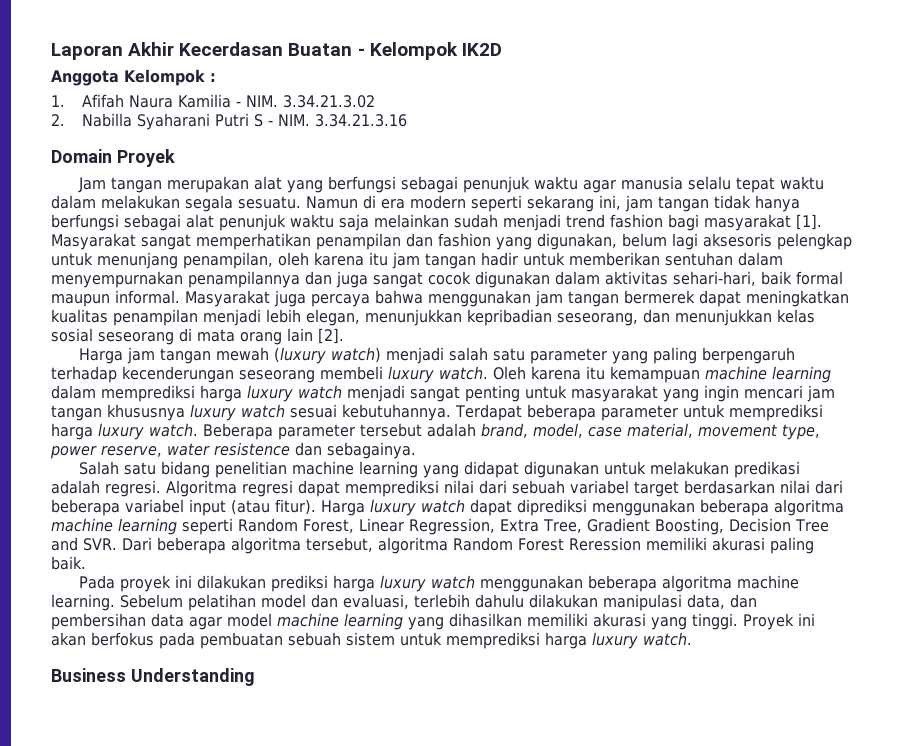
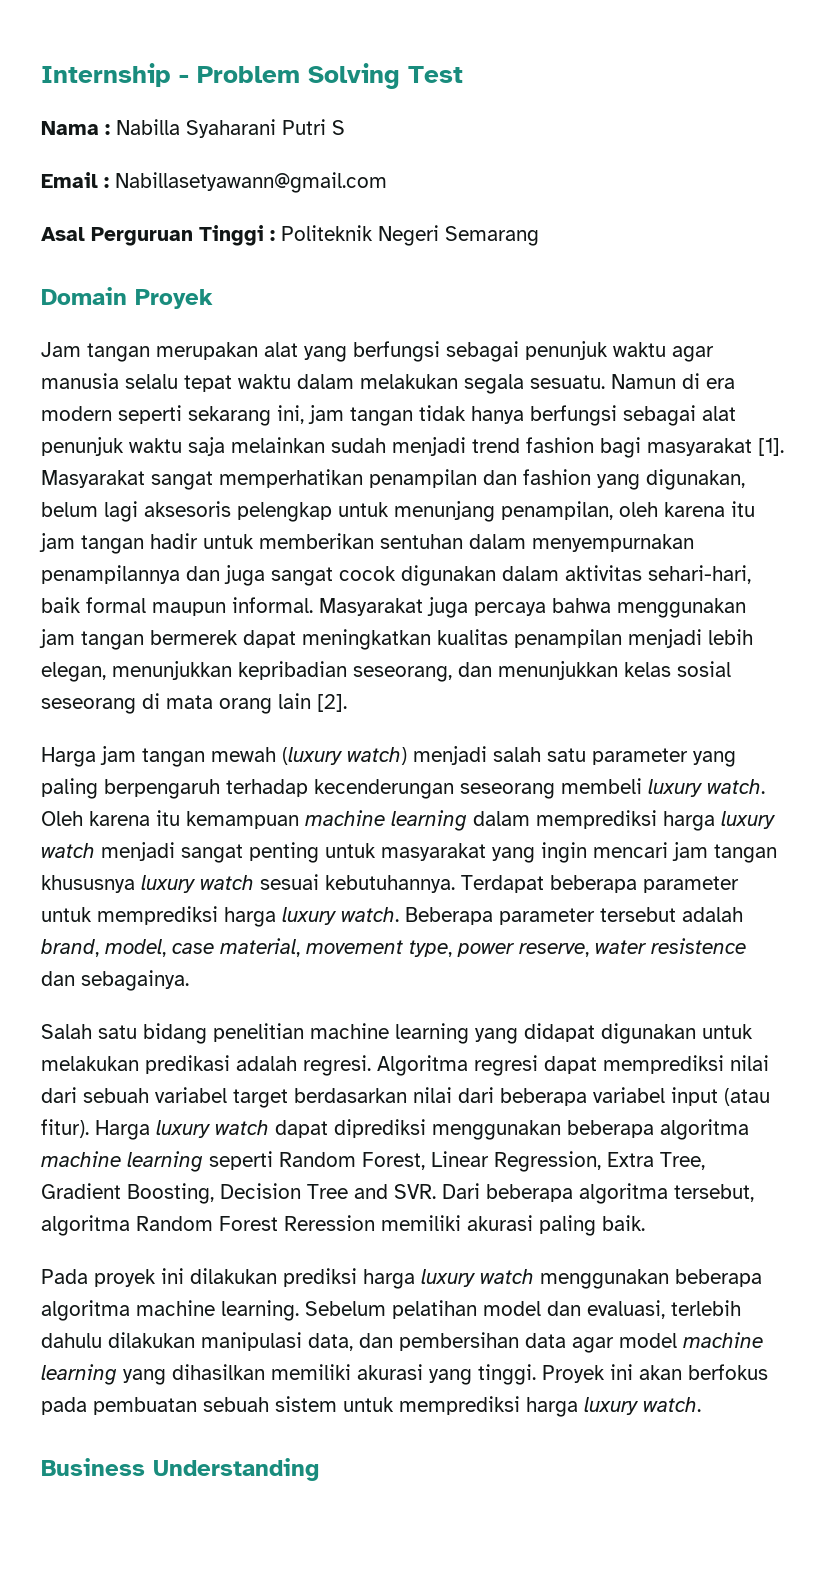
[51,42,502,60] [51,69,216,86] [51,94,375,108] [51,113,407,130] Laporan Akhir Kecerdasan Buatan - Kelompok IK2D // Anggota Kelompok : // 1. Afifah Naura Kamilia - NIM. 3.34.21.3.02 // 2. Nabilla Syaharani Putri S - NIM. 3.34.21.3.16 -> [41,63,463,89] [41,119,345,138] [41,172,387,193] [41,225,539,246] Internship - Problem Solving Test // Nama : Nabilla Syaharani Putri S // Email : Nabillasetyawann@gmail.com // Asal Perguruan Tinggi : Politeknik Negeri Semarang

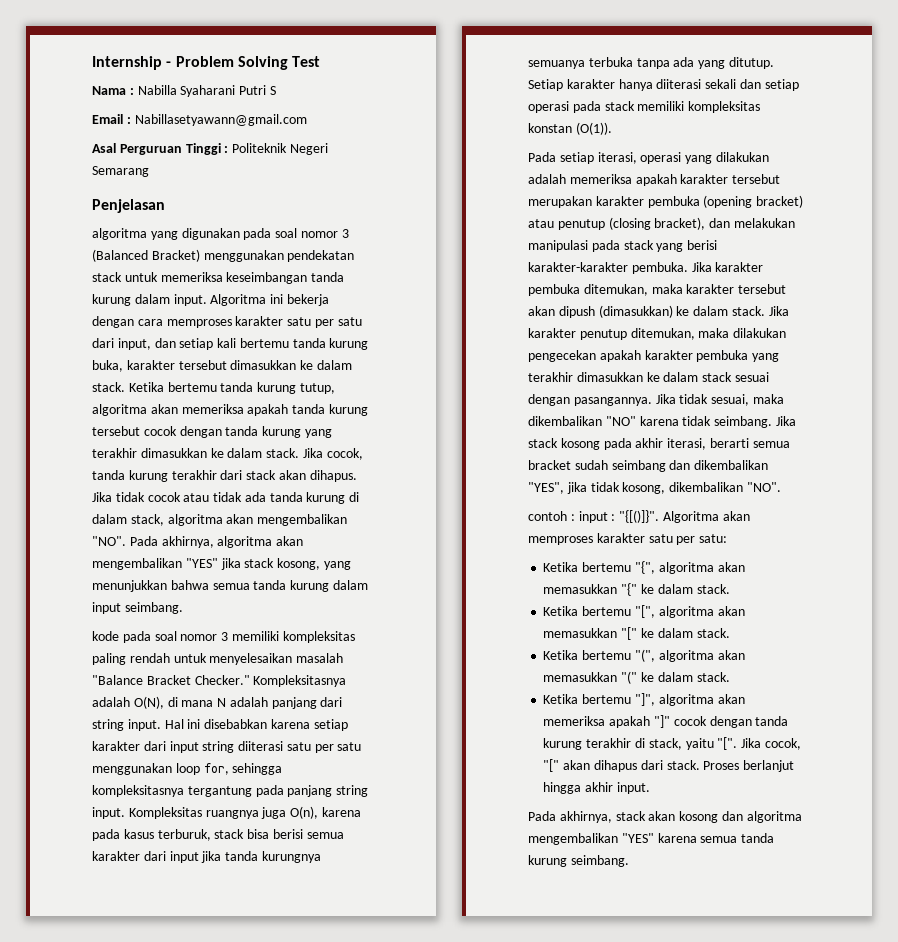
[41,287,213,309] [41,341,714,362] [41,373,735,394] [41,405,736,426] [41,437,784,458] [41,469,745,490] [41,501,755,522] [39,533,694,554] [41,565,751,586] [41,597,746,618] [39,629,753,650] [41,661,731,682] [41,693,347,714] [41,746,736,767] [41,778,765,799] [41,810,776,831] [41,842,777,863] [41,874,739,893] [41,906,743,927] [41,938,746,957] [41,970,189,991] [41,1023,753,1044] [41,1055,769,1076] [41,1087,770,1108] [41,1119,749,1140] [41,1151,705,1172] [41,1183,754,1204] [41,1215,645,1236] [41,1268,762,1289] [41,1300,741,1321] [41,1332,763,1353] [41,1364,768,1385] [41,1396,701,1417] [41,1458,319,1481] Domain Proyek // Jam tangan merupakan alat yang berfungsi sebagai penunjuk waktu agar manusia selalu tepat waktu dalam melakukan segala sesuatu. Namun di era modern seperti sekarang ini, jam tangan tidak hanya berfungsi sebagai alat penunjuk waktu saja melainkan sudah menjadi trend fashion bagi masyarakat [1]. Masyarakat sangat memperhatikan penampilan dan fashion yang digunakan, belum lagi aksesoris pelengkap untuk menunjang penampilan, oleh karena itu jam tangan hadir untuk memberikan sentuhan dalam menyempurnakan penampilannya dan juga sangat cocok digunakan dalam aktivitas sehari-hari, baik formal maupun informal. Masyarakat juga percaya bahwa menggunakan jam tangan bermerek dapat meningkatkan kualitas penampilan menjadi lebih elegan, menunjukkan kepribadian seseorang, dan menunjukkan kelas sosial seseorang di mata orang lain [2]. // Harga jam tangan mewah (luxury watch) menjadi salah satu parameter yang paling berpengaruh terhadap kecenderungan seseorang membeli luxury watch. Oleh karena itu kemampuan machine learning dalam memprediksi harga luxury watch menjadi sangat penting untuk masyarakat yang ingin mencari jam tangan khususnya luxury watch sesuai kebutuhannya. Terdapat beberapa parameter untuk memprediksi harga luxury watch. Beberapa parameter tersebut adalah brand, model, case material, movement type, power reserve, water resistence dan sebagainya. // Salah satu bidang penelitian machine learning yang didapat digunakan untuk melakukan predikasi adalah regresi. Algoritma regresi dapat memprediksi nilai dari sebuah variabel target berdasarkan nilai dari beberapa variabel input (atau fitur). Harga luxury watch dapat diprediksi menggunakan beberapa algoritma machine learning seperti Random Forest, Linear Regression, Extra Tree, Gradient Boosting, Decision Tree and SVR. Dari beberapa algoritma tersebut, algoritma Random Forest Reression memiliki akurasi paling baik. // Pada proyek ini dilakukan prediksi harga luxury watch menggunakan beberapa algoritma machine learning. Sebelum pelatihan model dan evaluasi, terlebih dahulu dilakukan manipulasi data, dan pembersihan data agar model machine learning yang dihasilkan memiliki akurasi yang tinggi. Proyek ini akan berfokus pada pembuatan sebuah sistem untuk memprediksi harga luxury watch. // Business Understanding -> [92,199,165,213] [92,228,349,240] [92,249,355,262] [92,272,345,284] [92,294,329,306] [92,316,362,328] [92,338,369,350] [92,360,352,372] [92,382,335,394] [92,404,368,416] [92,426,332,438] [92,448,363,460] [92,470,357,482] [92,492,360,504] [92,514,348,526] [92,536,304,548] [92,558,351,570] [92,580,368,592] [92,602,183,614] [92,631,355,643] [92,653,344,665] [92,675,347,687] [92,696,343,709] [92,719,348,731] [92,741,362,753] [92,763,283,775] [92,785,369,797] [92,806,361,819] [92,829,344,841] [92,851,321,863] [528,57,774,69] [528,79,799,91] [528,101,761,113] [528,122,612,135] [528,152,769,164] [528,174,781,186] [528,195,804,208] [528,217,795,230] [528,240,718,252] [528,262,764,274] [528,284,787,296] [528,305,789,318] [528,328,787,340] [528,350,780,362] [528,372,769,382] [528,394,784,406] [528,416,796,428] [528,438,790,450] [528,460,769,472] [528,482,781,494] [528,510,750,523] [528,533,728,545] [543,561,745,574] [543,583,730,596] [543,605,745,618] [543,627,730,640] [543,649,745,662] [543,671,730,684] [543,693,745,706] [543,715,789,728] [543,737,801,750] [543,759,795,772] [543,782,650,794] [528,811,802,823] [528,833,775,845] [528,855,629,867] Penjelasan // algoritma yang digunakan pada soal nomor 3 (Balanced Bracket) menggunakan pendekatan stack untuk memeriksa keseimbangan tanda kurung dalam input. Algoritma ini bekerja dengan cara memproses karakter satu per satu dari input, dan setiap kali bertemu tanda kurung buka, karakter tersebut dimasukkan ke dalam stack. Ketika bertemu tanda kurung tutup, algoritma akan memeriksa apakah tanda kurung tersebut cocok dengan tanda kurung yang terakhir dimasukkan ke dalam stack. Jika cocok, tanda kurung terakhir dari stack akan dihapus. Jika tidak cocok atau tidak ada tanda kurung di dalam stack, algoritma akan mengembalikan "NO". Pada akhirnya, algoritma akan mengembalikan "YES" jika stack kosong, yang menunjukkan bahwa semua tanda kurung dalam input seimbang. // kode pada soal nomor 3 memiliki kompleksitas paling rendah untuk menyelesaikan masalah "Balance Bracket Checker." Kompleksitasnya adalah O(N), di mana N adalah panjang dari string input. Hal ini disebabkan karena setiap karakter dari input string diiterasi satu per satu menggunakan loop for, sehingga kompleksitasnya tergantung pada panjang string input. Kompleksitas ruangnya juga O(n), karena pada kasus terburuk, stack bisa berisi semua karakter dari input jika tanda kurungnya semuanya terbuka tanpa ada yang ditutup. Setiap karakter hanya diiterasi sekali dan setiap operasi pada stack memiliki kompleksitas konstan (O(1)). // Pada setiap iterasi, operasi yang dilakukan adalah memeriksa apakah karakter tersebut merupakan karakter pembuka (opening bracket) atau penutup (closing bracket), dan melakukan manipulasi pada stack yang berisi karakter-karakter pembuka. Jika karakter pembuka ditemukan, maka karakter tersebut akan dipush (dimasukkan) ke dalam stack. Jika karakter penutup ditemukan, maka dilakukan pengecekan apakah karakter pembuka yang terakhir dimasukkan ke dalam stack sesuai dengan pasangannya. Jika tidak sesuai, maka dikembalikan "NO" karena tidak seimbang. Jika stack kosong pada akhir iterasi, berarti semua bracket sudah seimbang dan dikembalikan "YES", jika tidak kosong, dikembalikan "NO". // contoh : input : "{[()]}". Algoritma akan memproses karakter satu per satu: // Ketika bertemu "{", algoritma akan memasukkan "{" ke dalam stack. // Ketika bertemu "[", algoritma akan memasukkan "[" ke dalam stack. // Ketika bertemu "(", algoritma akan memasukkan "(" ke dalam stack. // Ketika bertemu "]", algoritma akan memeriksa apakah "]" cocok dengan tanda kurung terakhir di stack, yaitu "[". Jika cocok, "[" akan dihapus dari stack. Proses berlanjut hingga akhir input. // Pada akhirnya, stack akan kosong dan algoritma mengembalikan "YES" karena semua tanda kurung seimbang.

